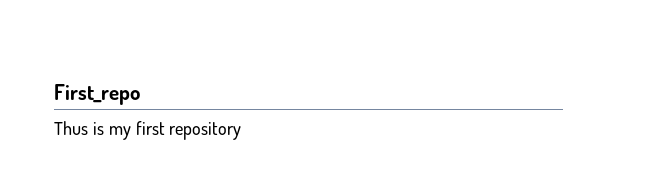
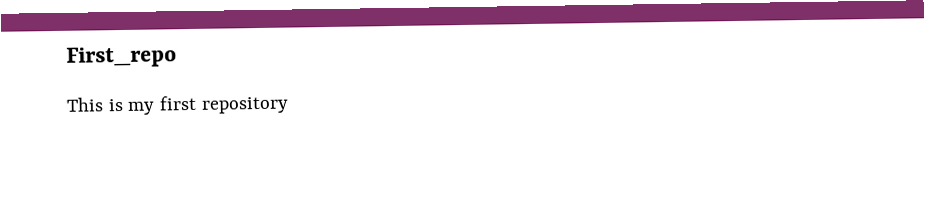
[54,121,88,135] Thus -> [66,97,104,112] This

